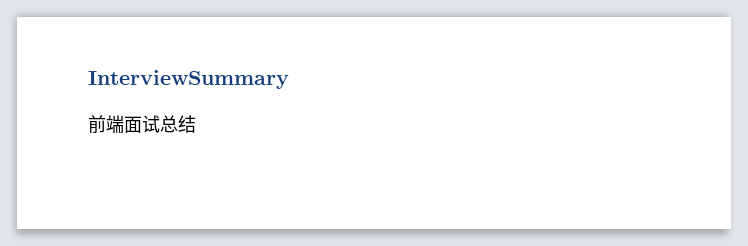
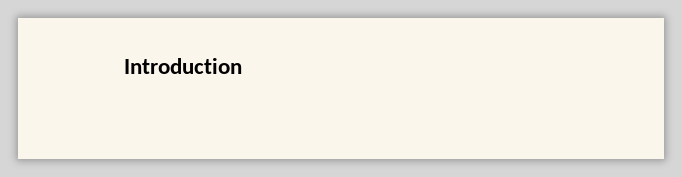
[88,70,289,89] [88,115,196,133] InterviewSummary // 前端面试总结 -> [124,58,242,74] Introduction

